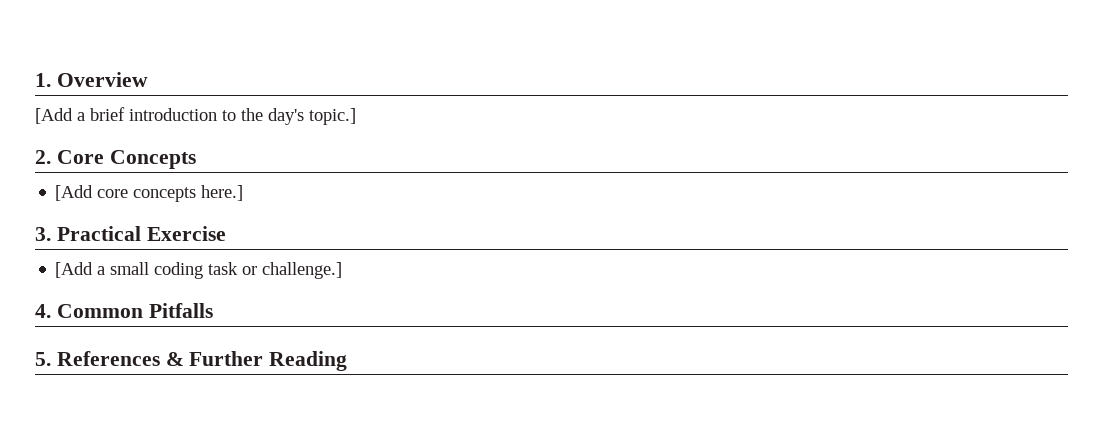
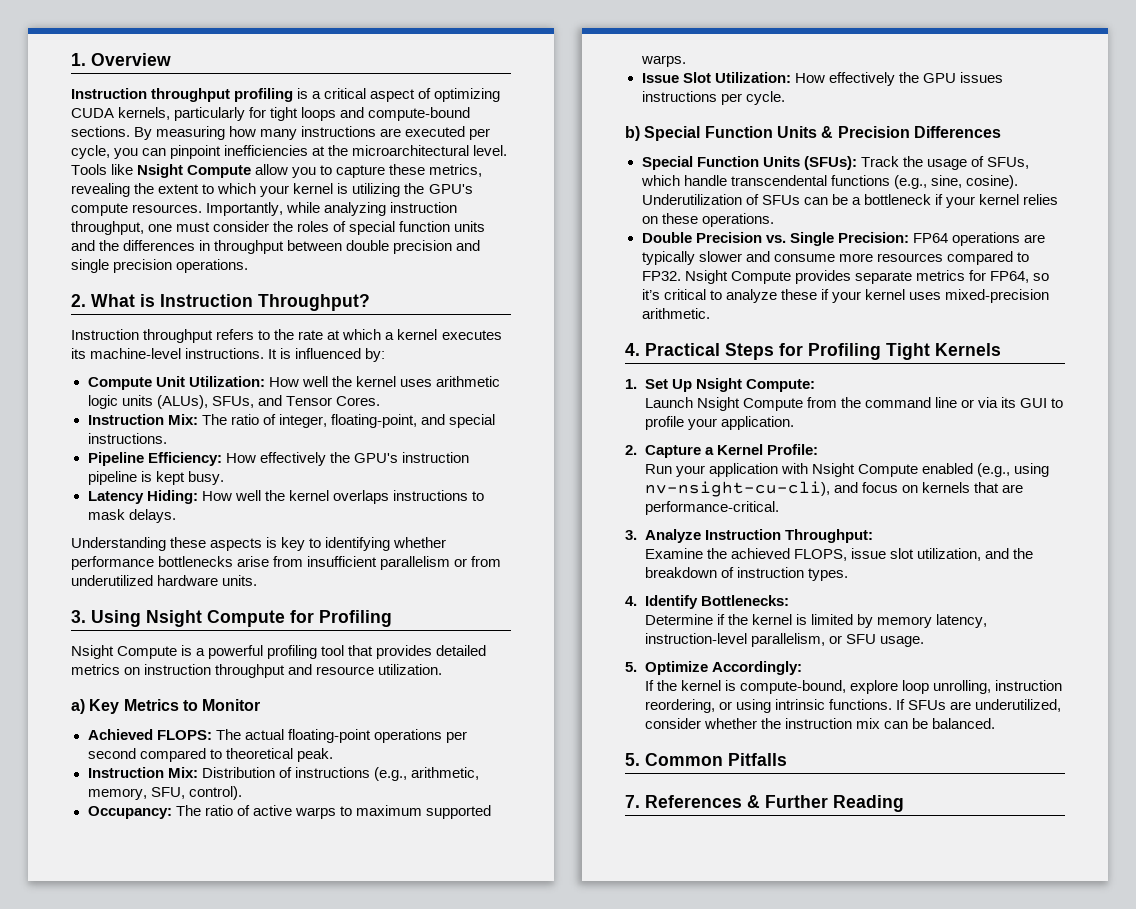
[35,107,356,125] [35,150,196,169] [55,185,244,202] [35,226,226,241] [55,262,343,279] [35,304,51,318] [Add a brief introduction to the day's topic.] // 2. Core Concepts // [Add core concepts here.] // 3. Practical Exercise // [Add a small coding task or challenge.] // 4. -> [71,88,501,102] [71,107,471,121] [71,126,491,140] [71,145,508,159] [71,164,483,178] [71,183,473,197] [71,202,458,216] [71,221,486,235] [71,240,481,254] [71,259,249,273] [71,294,370,311] [71,329,502,343] [71,348,386,362] [87,376,500,390] [87,395,380,409] [87,414,495,428] [87,433,167,444] [87,452,469,466] [87,471,224,485] [87,490,484,504] [87,509,176,523] [71,537,447,551] [71,556,502,570] [71,575,258,586] [71,610,392,627] [71,645,487,659] [71,664,443,678] [71,699,261,714] [87,729,467,743] [87,748,333,762] [87,767,479,781] [87,786,242,800] [87,805,491,819] [640,55,686,67] [641,72,1003,86] [641,91,785,105] [625,126,1001,141] [641,156,1029,170] [640,175,1018,189] [641,194,1058,208] [641,213,774,227] [641,232,1045,246] [641,251,1029,265] [641,270,1049,284] [641,289,1049,303] [641,308,710,319] [625,343,1001,360] [625,378,815,392] [644,397,1064,411] [644,416,794,430] [625,444,818,458] [644,463,1049,477] [644,481,1023,497] [644,501,779,515] [625,529,873,543] [644,548,1033,561] [644,567,848,581] [625,595,789,609] [644,614,987,628] [644,633,924,647] [625,661,802,675] [644,680,1062,694] [644,699,1061,713] [644,718,995,729] [625,753,640,766] Instruction throughput profiling is a critical aspect of optimizing CUDA kernels, particularly for tight loops and compute-bound sections. By measuring how many instructions are executed per cycle, you can pinpoint inefficiencies at the microarchitectural level. Tools like Nsight Compute allow you to capture these metrics, revealing the extent to which your kernel is utilizing the GPU's compute resources. Importantly, while analyzing instruction throughput, one must consider the roles of special function units and the differences in throughput between double precision and single precision operations. // 2. What is Instruction Throughput? // Instruction throughput refers to the rate at which a kernel executes its machine-level instructions. It is influenced by: // Compute Unit Utilization: How well the kernel uses arithmetic logic units (ALUs), SFUs, and Tensor Cores. // Instruction Mix: The ratio of integer, floating-point, and special instructions. // Pipeline Efficiency: How effectively the GPU's instruction pipeline is kept busy. // Latency Hiding: How well the kernel overlaps instructions to mask delays. // Understanding these aspects is key to identifying whether performance bottlenecks arise from insufficient parallelism or from underutilized hardware units. // 3. Using Nsight Compute for Profiling // Nsight Compute is a powerful profiling tool that provides detailed metrics on instruction throughput and resource utilization. // a) Key Metrics to Monitor // Achieved FLOPS: The actual floating-point operations per second compared to theoretical peak. // Instruction Mix: Distribution of instructions (e.g., arithmetic, memory, SFU, control). // Occupancy: The ratio of active warps to maximum supported warps. // Issue Slot Utilization: How effectively the GPU issues instructions per cycle. // b) Special Function Units & Precision Differences // Special Function Units (SFUs): Track the usage of SFUs, which handle transcendental functions (e.g., sine, cosine). Underutilization of SFUs can be a bottleneck if your kernel relies on these operations. // Double Precision vs. Single Precision: FP64 operations are typically slower and consume more resources compared to FP32. Nsight Compute provides separate metrics for FP64, so it’s critical to analyze these if your kernel uses mixed-precision arithmetic. // 4. Practical Steps for Profiling Tight Kernels // 1. Set Up Nsight Compute: // Launch Nsight Compute from the command line or via its GUI to profile your application. // 2. Capture a Kernel Profile: // Run your application with Nsight Compute enabled (e.g., using nv-nsight-cu-cli), and focus on kernels that are performance-critical. // 3. Analyze Instruction Throughput: // Examine the achieved FLOPS, issue slot utilization, and the breakdown of instruction types. // 4. Identify Bottlenecks: // Determine if the kernel is limited by memory latency, instruction-level parallelism, or SFU usage. // 5. Optimize Accordingly: // If the kernel is compute-bound, explore loop unrolling, instruction reordering, or using intrinsic functions. If SFUs are underutilized, consider whether the instruction mix can be balanced. // 5.
[35,352,51,366] 5. -> [625,795,640,808] 7.

